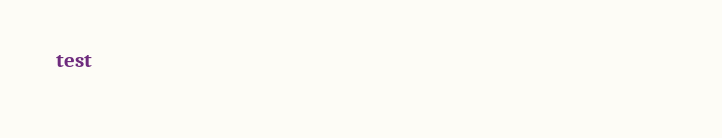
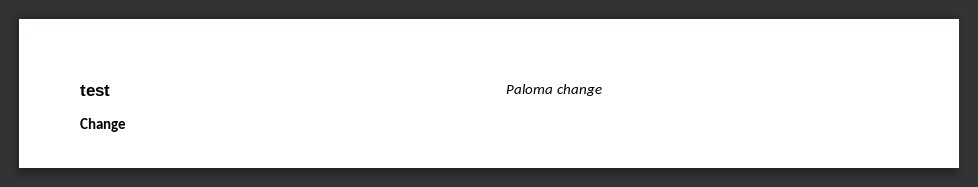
(92, 61) none -> [80,118,126,132] [506,84,602,96] // Change // Paloma change

